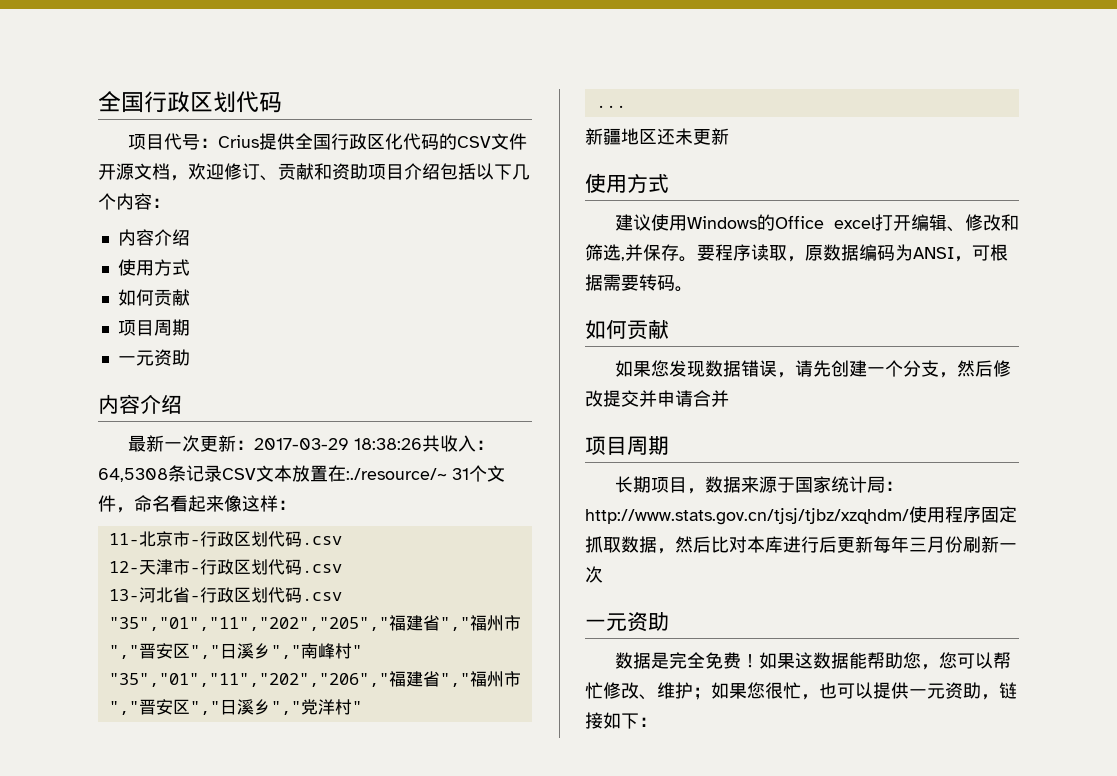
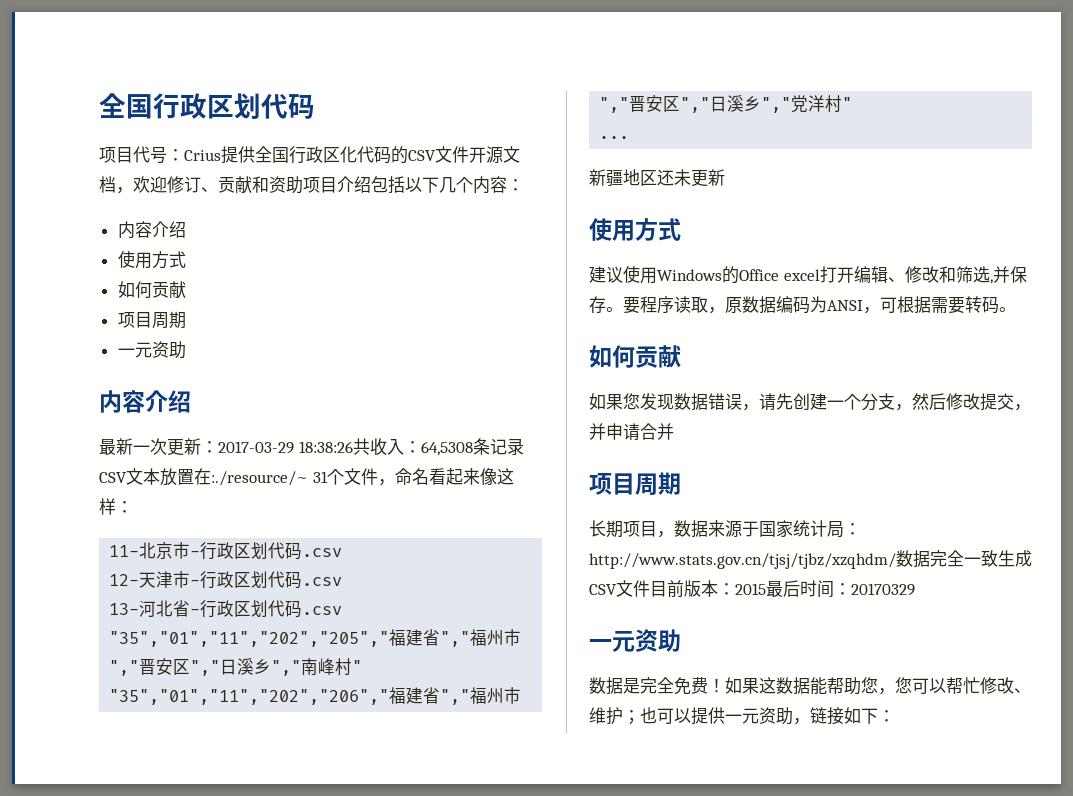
(639, 398) none -> [1014,404,1031,411] ，
[909,506,1017,523] [585,536,1017,554] [585,566,603,583] 使用程序固定抓取数据，然后比对本库进行后更新每年三月份刷新一次 -> [896,550,1032,568] [589,580,915,598] 数据完全一致生成CSV文件目前版本：2015最后时间：20170329
[711,682,819,700] 如果您很忙， -> (640, 717) none

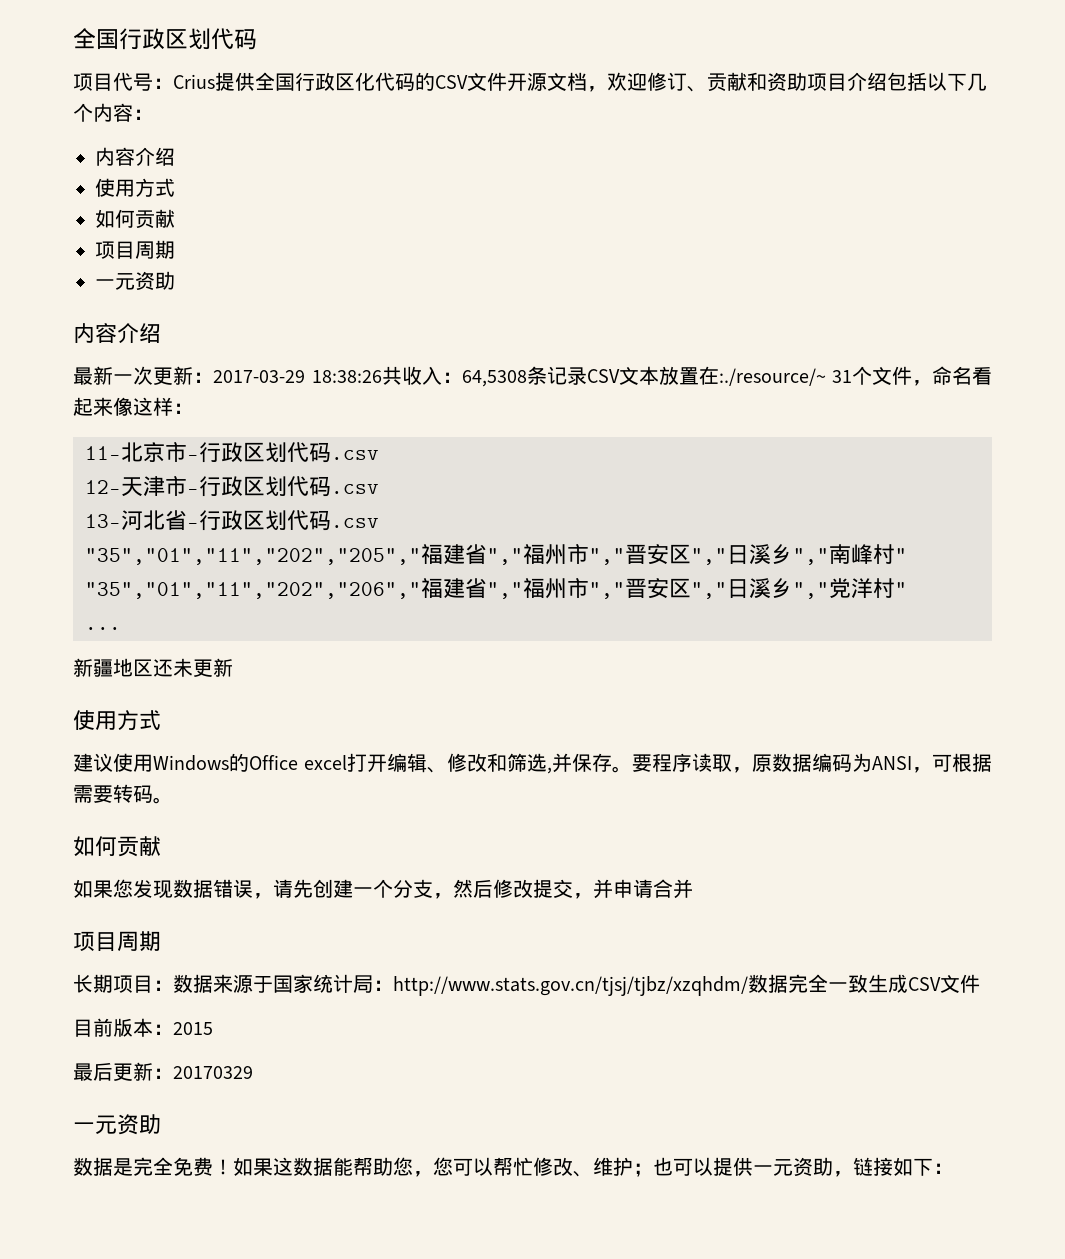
[657,531,674,538] ， -> [153,980,173,991] ：
(650, 588) none -> (980, 983) //
[766,580,834,598] 最后时间 -> [73,1062,153,1081] // 最后更新

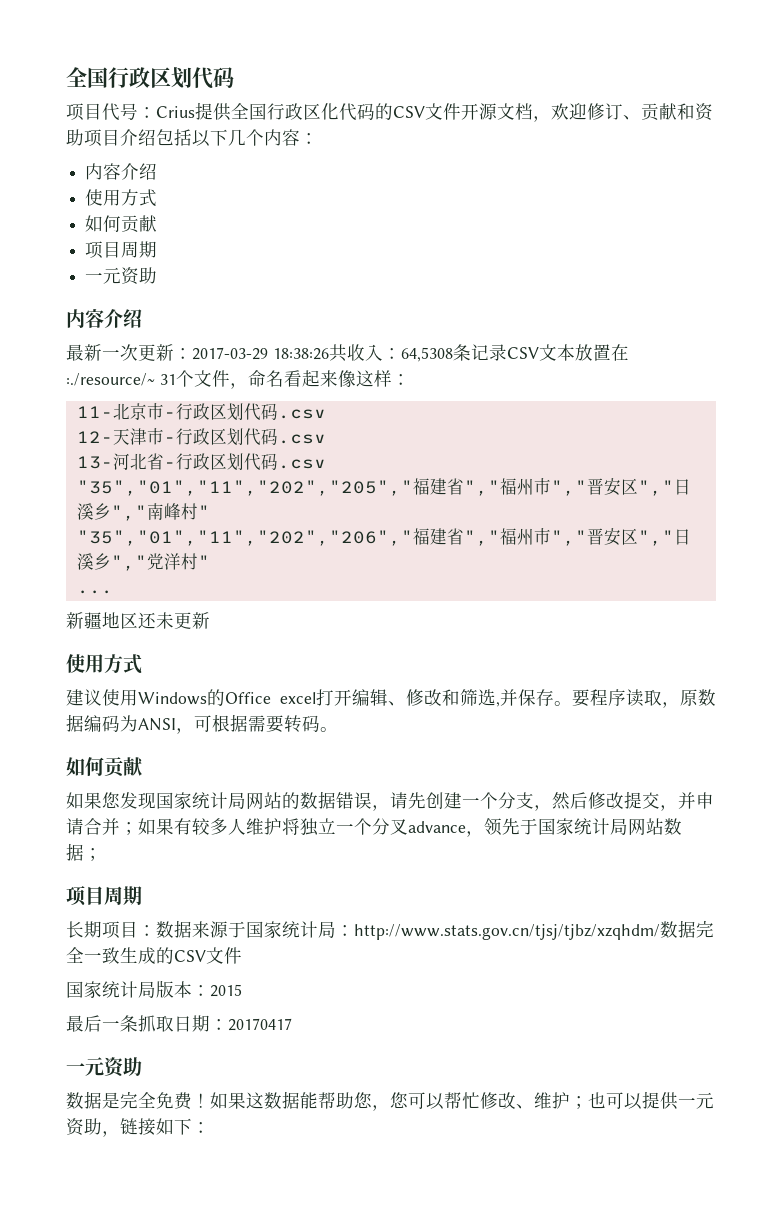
(173, 889) none -> [156,792,300,810] 国家统计局网站的
(693, 889) none -> [120,818,682,837] [66,843,102,861] ；如果有较多人维护将独立一个分叉advance，领先于国家统计局网站数据；
(908, 983) none -> [156,947,174,964] 的
[73,1018,113,1037] 目前 -> [66,981,156,999] 国家统计局
[113,1062,253,1081] 更新：20170329 -> [102,1015,292,1032] 一条抓取日期：20170417

